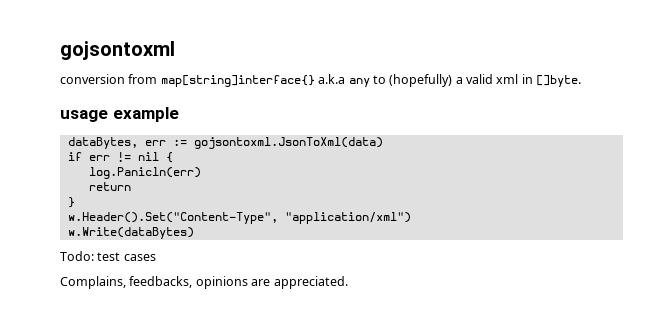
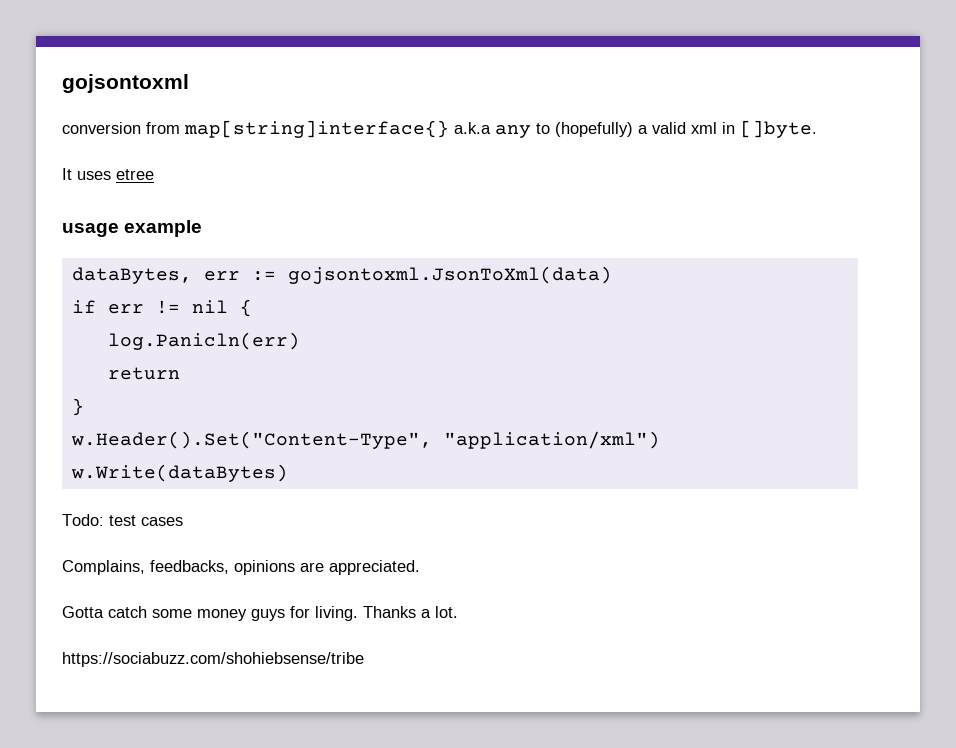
(582, 81) none -> [62,168,154,180] // It uses etree
(348, 282) none -> [62,606,458,621] [62,652,364,667] // Gotta catch some money guys for living. Thanks a lot. // https://sociabuzz.com/shohiebsense/tribe

